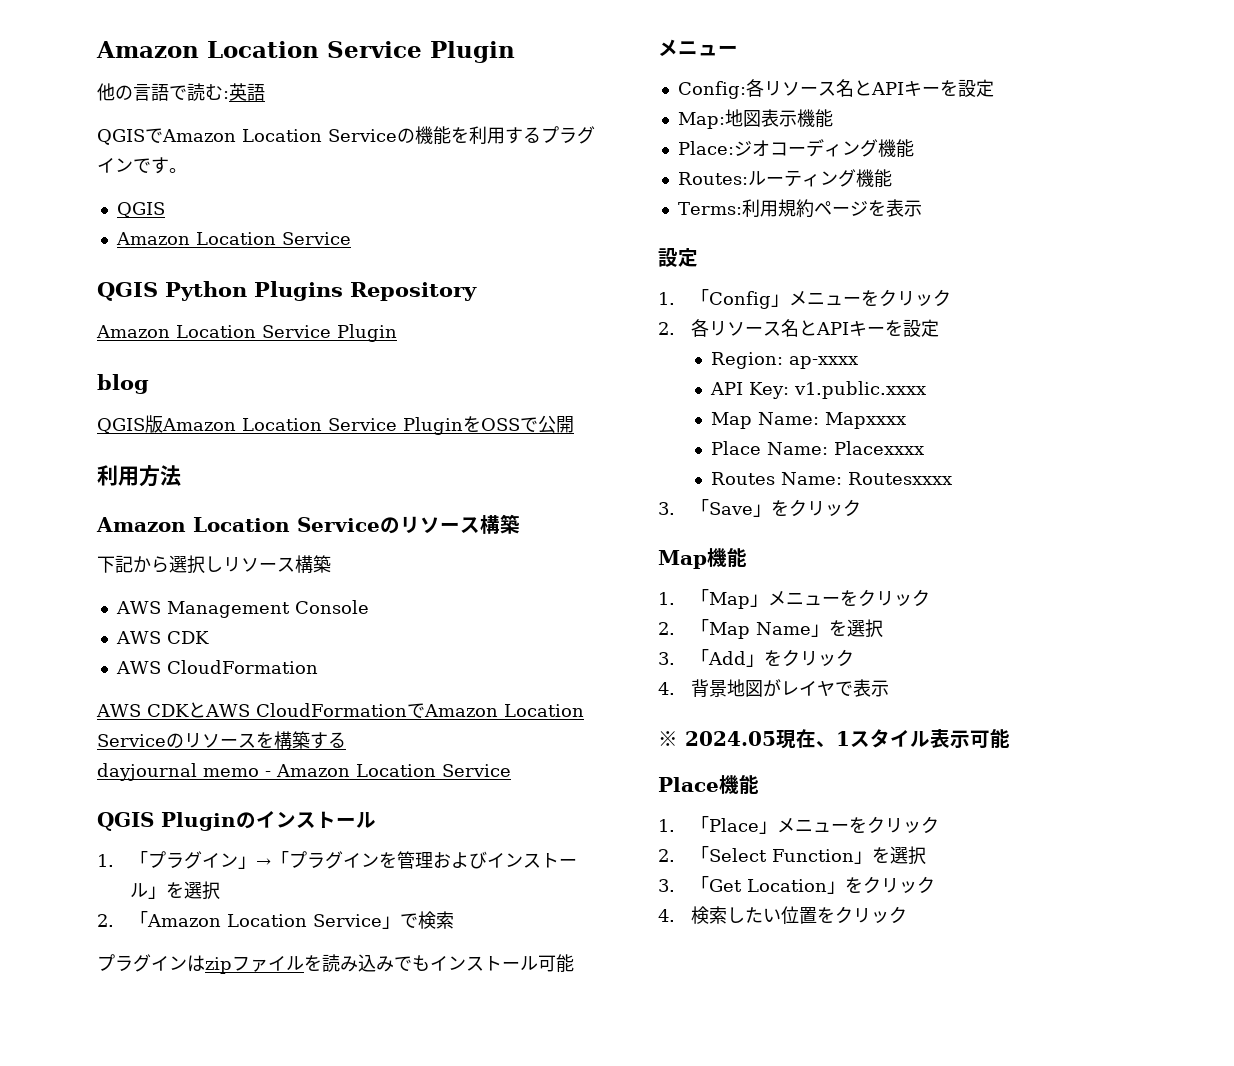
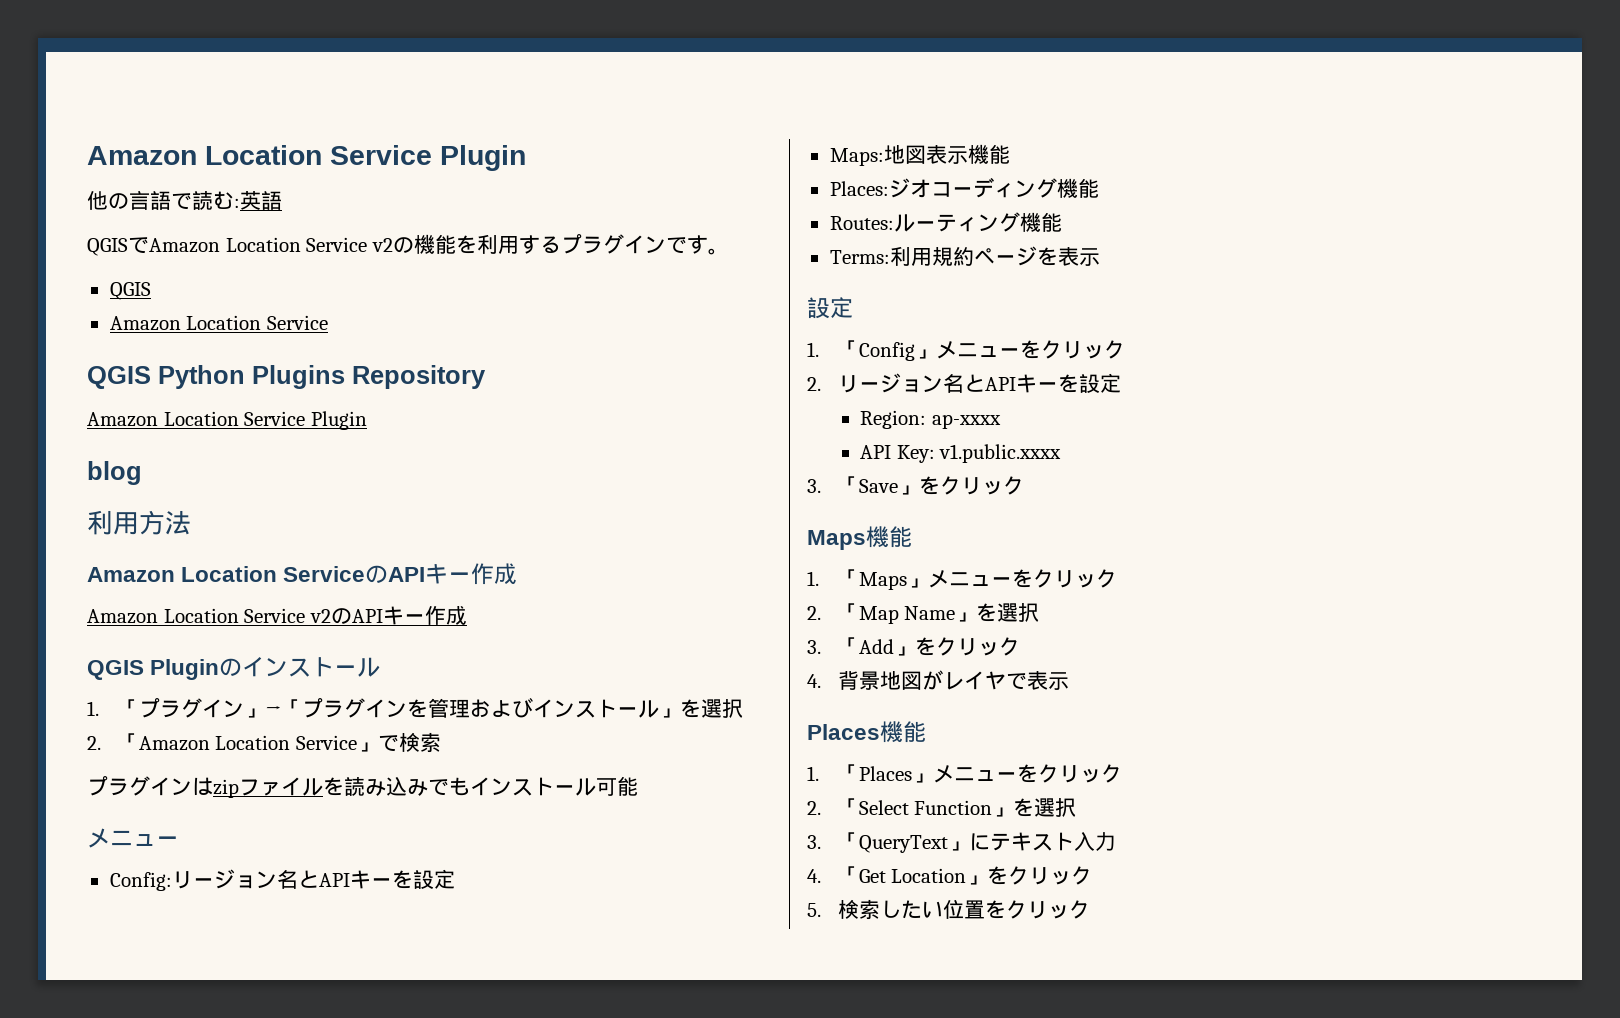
(397, 135) none -> [371,238,393,252] v2
[97,415,574,435] // QGIS版Amazon Location Service PluginをOSSで公開 -> (142, 473) none
[400,514,520,534] [97,555,331,574] [115,600,369,618] [115,631,209,644] [115,660,318,674] [96,702,584,718] [97,731,346,749] [97,763,511,781] リソース構築 // 下記から選択しリソース構築 // AWS Management Console // AWS CDK // AWS CloudFormation // AWS CDKとAWS CloudFormationでAmazon Location Serviceのリソースを構築する // dayjournal memo - Amazon Location Service -> [388,563,518,585] [87,606,467,625] APIキー作成 // Amazon Location Service v2のAPIキー作成
[745,79,994,97] [677,112,725,129] 各リソース名とAPIキーを設定 // Map: -> [171,869,455,889] [829,148,884,166] リージョン名とAPIキーを設定 // Maps:
[677,141,734,155] Place: -> [829,181,889,196] Places:
[691,319,782,337] 各リソース -> [837,373,943,393] リージョン
[710,412,906,429] [710,441,924,455] [710,472,952,485] // Map Name: Mapxxxx // Place Name: Placexxxx // Routes Name: Routesxxxx -> (1062, 453) none
[658,548,747,569] [658,589,751,609] Map機能 // 1.「Map -> [807,526,912,550] [807,569,907,590] Maps機能 // 1.「Maps
[658,728,1010,749] [658,775,759,794] [658,816,760,832] ※ 2024.05現在、1スタイル表示可能 // Place機能 // 1.「Place -> [807,721,926,743] [807,764,912,781] Places機能 // 1.「Places
(710, 884) none -> [858,832,1116,853] [807,866,859,883] QueryText」にテキスト入力 // 4.「
[658,909,675,922] 4. -> [807,903,821,917] 5.

